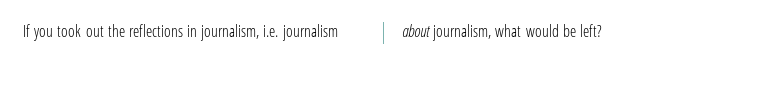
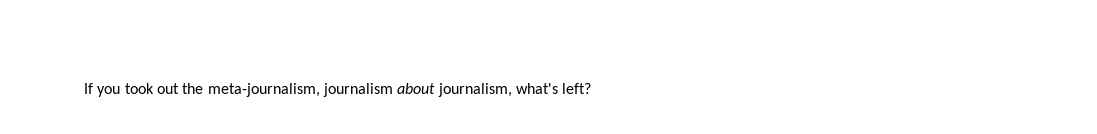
[128,24,576,41] reflections in journalism, i.e. journalism about journalism, what would be -> [207,83,558,97] meta-journalism, journalism about journalism, what's

